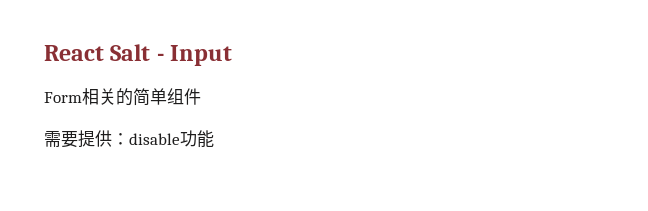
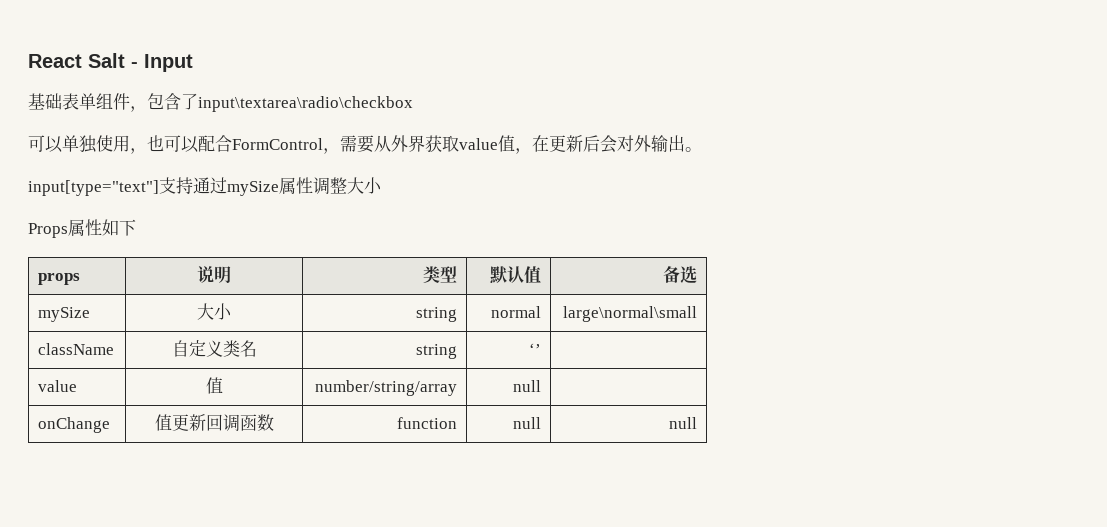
[44,88,150,106] Form相关的简 -> [28,93,79,110] 基础表
[44,130,214,148] // 需要提供：disable功能 -> [130,93,413,112] [28,135,702,154] [28,177,382,196] [28,219,136,238] [38,273,81,285] [196,266,231,283] [422,266,457,283] [489,266,541,284] [662,266,697,283] [38,307,91,322] [196,303,232,320] [415,307,457,322] [490,306,541,318] [562,306,697,322] [38,343,115,355] [171,340,257,357] [415,344,457,359] [528,343,541,355] [38,380,78,392] [205,377,223,394] [314,380,457,396] [512,380,541,392] [38,417,111,433] [154,414,274,432] [396,417,457,429] [512,417,541,429] [668,417,697,429] ，包含了input\textarea\radio\checkbox // 可以单独使用，也可以配合FormControl，需要从外界获取value值，在更新后会对外输出。 // input[type="text"]支持通过mySize属性调整大小 // Props属性如下 // props | 说明 | 类型 | 默认值 | 备选 // mySize | 大小 | string | normal | large\normal\small // className | 自定义类名 | string | ‘’ | // value | 值 | number/string/array | null | // onChange | 值更新回调函数 | function | null | null

